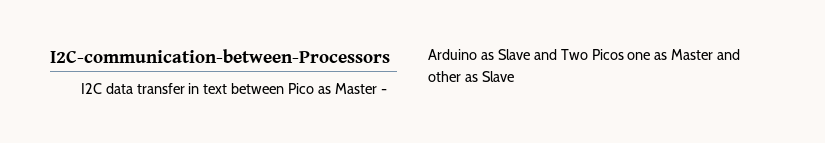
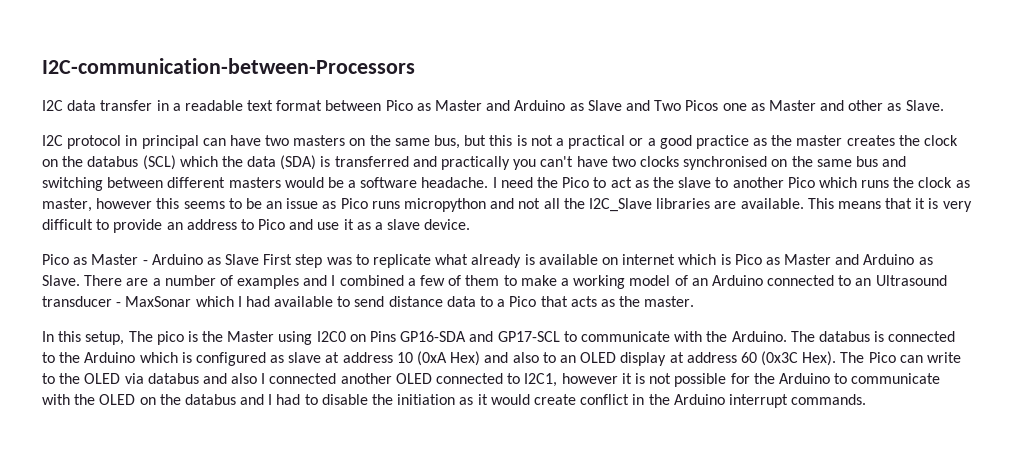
[203,84,228,94] text -> [172,100,323,111] a readable text format
[380,89,387,94] - -> [486,100,511,111] and
[481,71,514,82] Slave -> [905,100,944,111] [42,135,958,149] [42,155,907,170] [42,177,970,191] [42,198,972,212] [42,219,471,233] [42,254,933,268] [42,275,947,289] [42,296,695,307] [42,331,956,345] [42,351,961,366] [42,373,941,387] [42,394,867,408] Slave. // I2C protocol in principal can have two masters on the same bus, but this is not a practical or a good practice as the master creates the clock on the databus (SCL) which the data (SDA) is transferred and practically you can't have two clocks synchronised on the same bus and switching between different masters would be a software headache. I need the Pico to act as the slave to another Pico which runs the clock as master, however this seems to be an issue as Pico runs micropython and not all the I2C_Slave libraries are available. This means that it is very difficult to provide an address to Pico and use it as a slave device. // Pico as Master - Arduino as Slave First step was to replicate what already is available on internet which is Pico as Master and Arduino as Slave. There are a number of examples and I combined a few of them to make a working model of an Arduino connected to an Ultrasound transducer - MaxSonar which I had available to send distance data to a Pico that acts as the master. // In this setup, The pico is the Master using I2C0 on Pins GP16-SDA and GP17-SCL to communicate with the Arduino. The databus is connected to the Arduino which is configured as slave at address 10 (0xA Hex) and also to an OLED display at address 60 (0x3C Hex). The Pico can write to the OLED via databus and also I connected another OLED connected to I2C1, however it is not possible for the Arduino to communicate with the OLED on the databus and I had to disable the initiation as it would create conflict in the Arduino interrupt commands.

